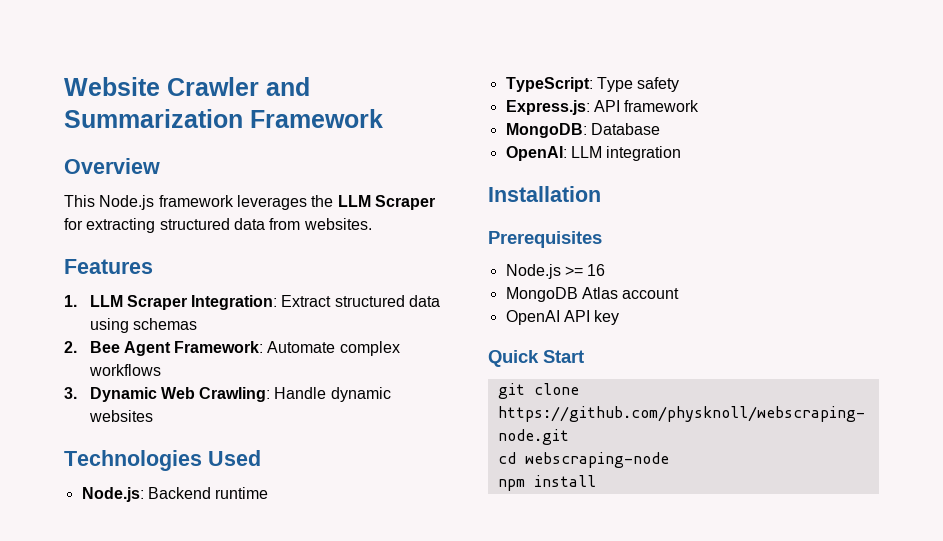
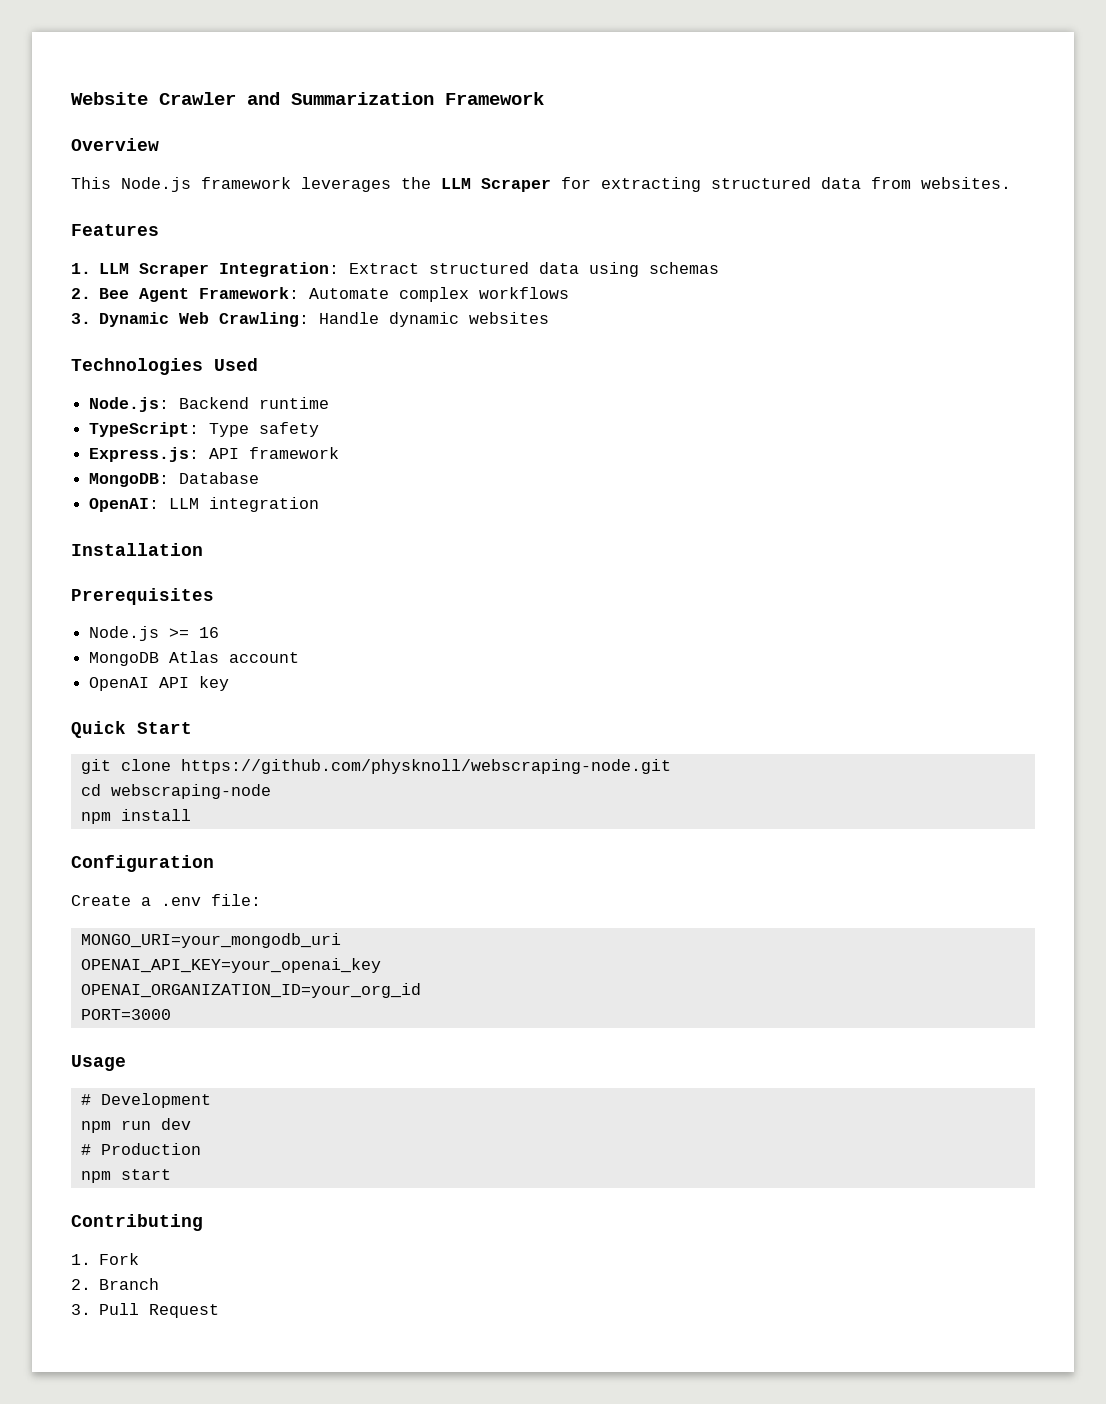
(596, 481) none -> [71,855,214,872] [71,894,261,906] [80,933,341,948] [80,958,381,973] [80,983,421,998] [80,1009,171,1020] [71,1055,126,1071] [80,1093,211,1108] [80,1118,191,1133] [80,1143,201,1155] [80,1169,171,1183] [71,1214,203,1231] [71,1253,140,1265] [71,1278,160,1290] [71,1303,220,1318] // Configuration // Create a .env file: // MONGO_URI=your_mongodb_uri // OPENAI_API_KEY=your_openai_key // OPENAI_ORGANIZATION_ID=your_org_id // PORT=3000 // Usage // # Development // npm run dev // # Production // npm start // Contributing // 1. Fork // 2. Branch // 3. Pull Request

